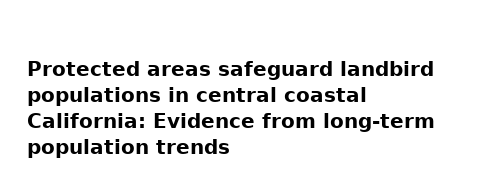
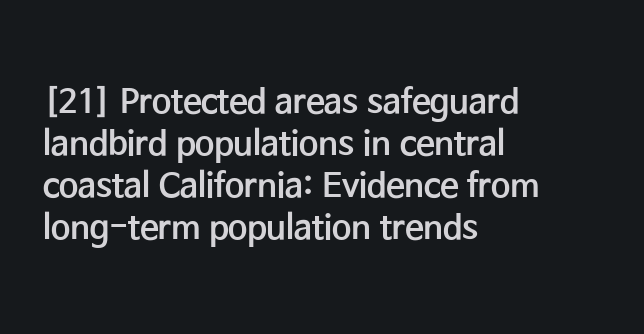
(27, 68) none -> [43,85,111,118] [21]

